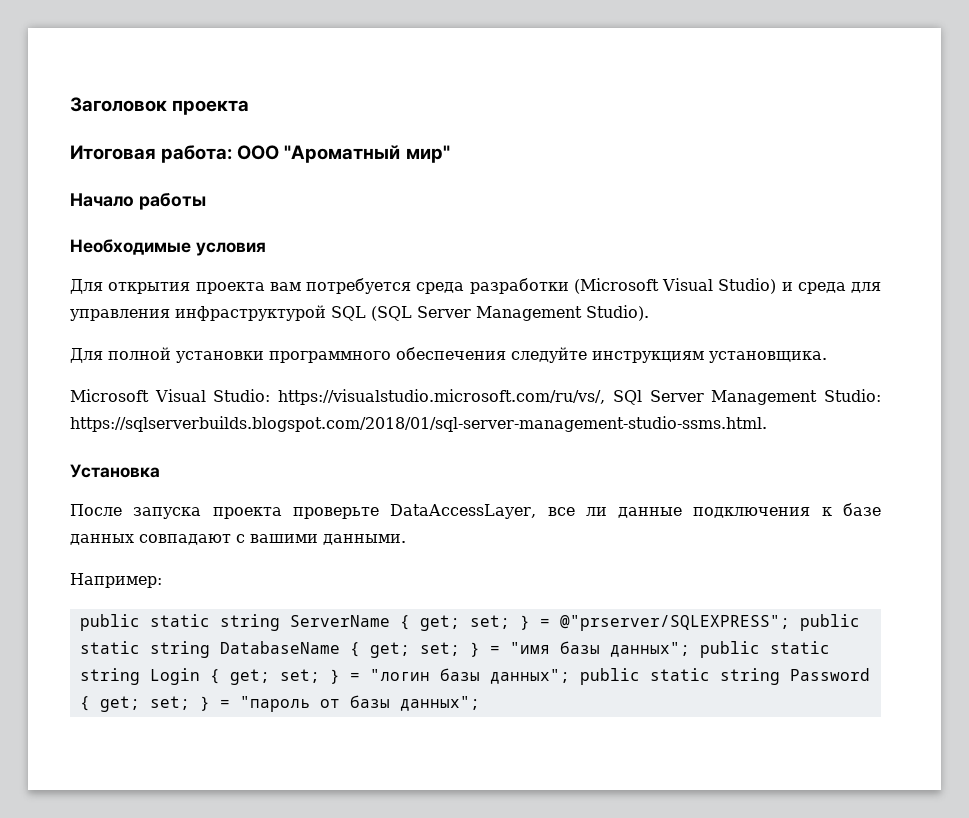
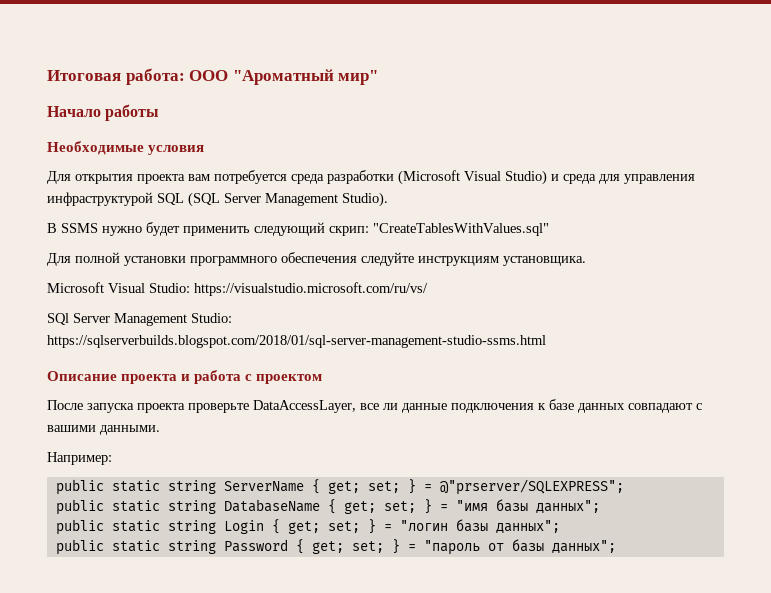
[70,97,250,115] Заголовок проекта // -> (47, 75) none
(649, 313) none -> [47,222,549,236] // В SSMS нужно будет применить следующий скрип: "CreateTablesWithValues.sql"
[278,389,606,405] https://visualstudio.microsoft.com/ru/vs/, -> [194,282,428,296] https://visualstudio.microsoft.com/ru/vs/ //
[70,416,767,432] [70,464,160,478] https://sqlserverbuilds.blogspot.com/2018/01/sql-server-management-studio-ssms.html. // Установка -> [47,335,546,348] [47,370,323,384] https://sqlserverbuilds.blogspot.com/2018/01/sql-server-management-studio-ssms.html // Описание проекта и работа с проектом
(790, 623) none -> (624, 487) //
(690, 649) none -> (600, 506) //
(570, 676) none -> (560, 526) //

